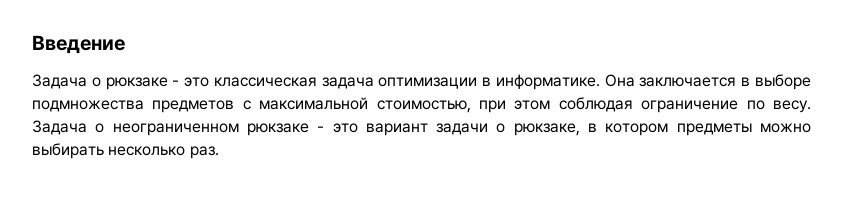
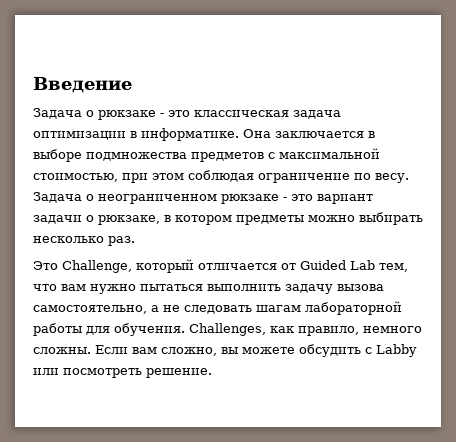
(219, 152) none -> [33,259,408,273] [33,284,384,294] [33,301,402,315] [33,323,422,336] [33,344,417,357] [33,368,212,378] // Это Challenge, который отличается от Guided Lab тем, что вам нужно пытаться выполнить задачу вызова самостоятельно, а не следовать шагам лабораторной работы для обучения. Challenges, как правило, немного сложны. Если вам сложно, вы можете обсудить с Labby или посмотреть решение.

